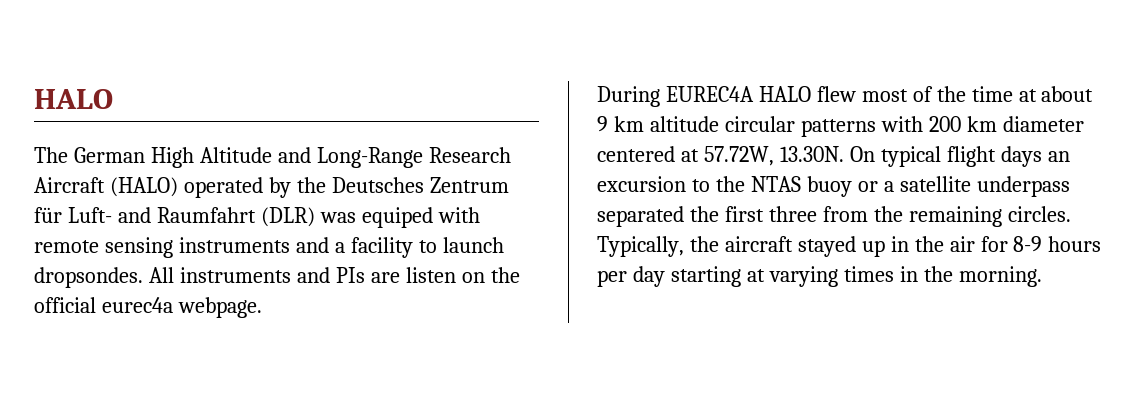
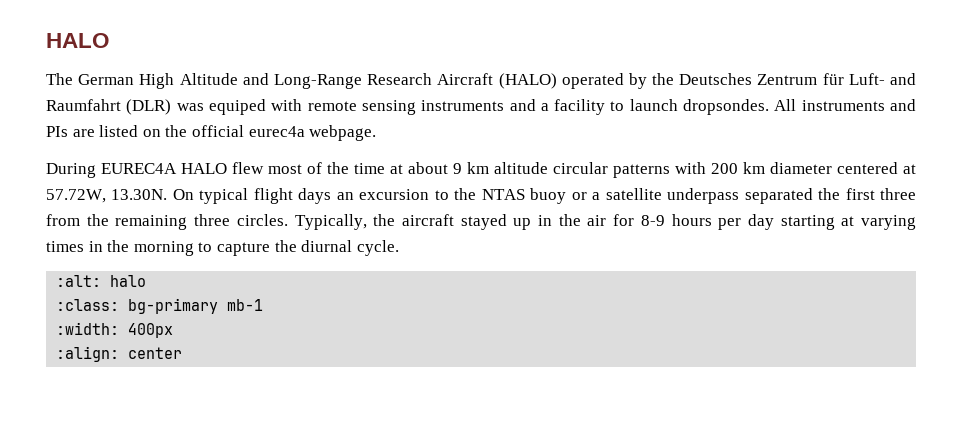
[405,267,456,283] listen -> [99,125,139,137] listed
(1002, 216) none -> [194,214,231,226] three
[958,266,1042,287] morning. -> [133,240,399,256] [56,275,147,287] [56,298,264,314] [56,322,174,338] [56,346,183,362] morning to capture the diurnal cycle. // :alt: halo // :class: bg-primary mb-1 // :width: 400px // :align: center

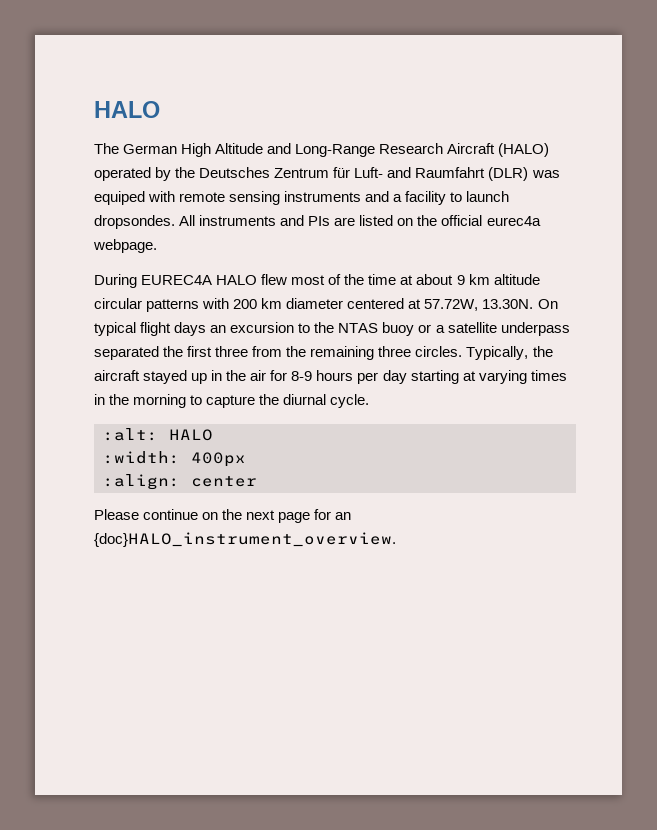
[110,275,147,287] [56,298,264,314] halo // :class: bg-primary mb-1 -> [169,429,213,441] HALO
(183, 353) none -> [94,509,352,523] [94,532,396,547] // Please continue on the next page for an {doc}HALO_instrument_overview.

